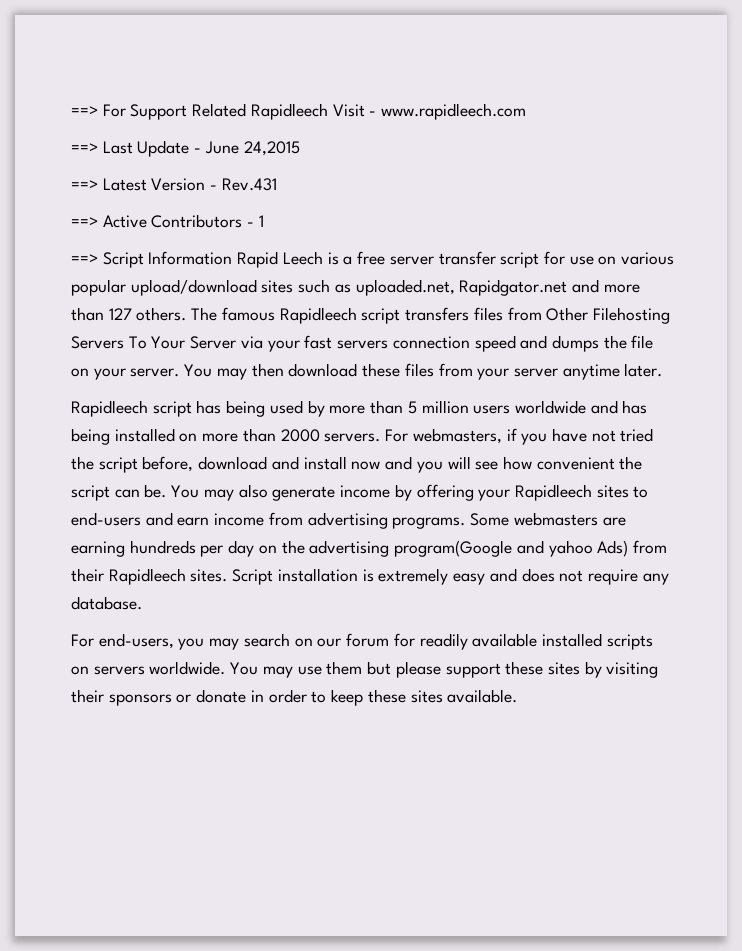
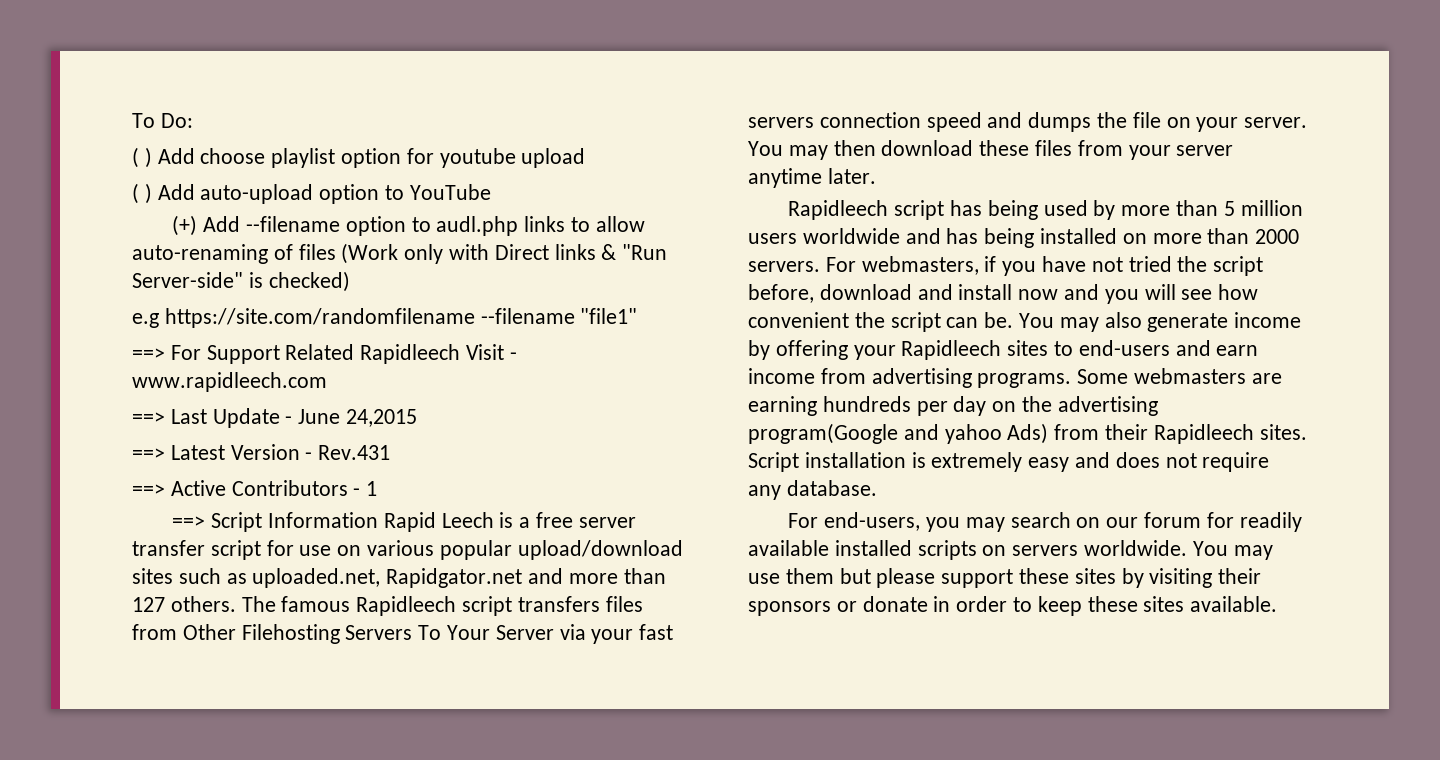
(71, 111) none -> [132,113,193,128] [132,147,586,168] [132,183,491,204] [172,215,645,236] [132,243,668,264] [132,271,350,292] [132,308,638,328] To Do: // ( ) Add choose playlist option for youtube upload // ( ) Add auto-upload option to YouTube // (+) Add --filename option to audl.php links to allow auto-renaming of files (Work only with Direct links & "Run Server-side" is checked) // e.g https://site.com/randomfilename --filename "file1" //

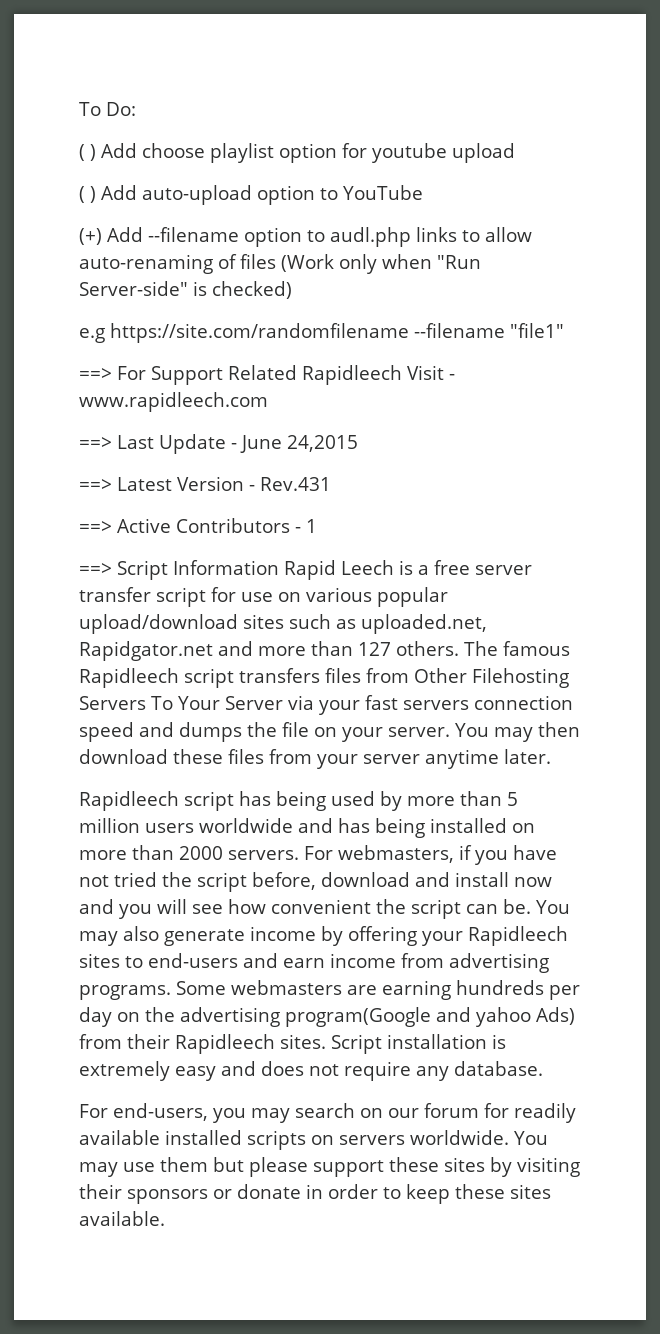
[449,244,617,260] with Direct links & -> [382,254,432,269] when

